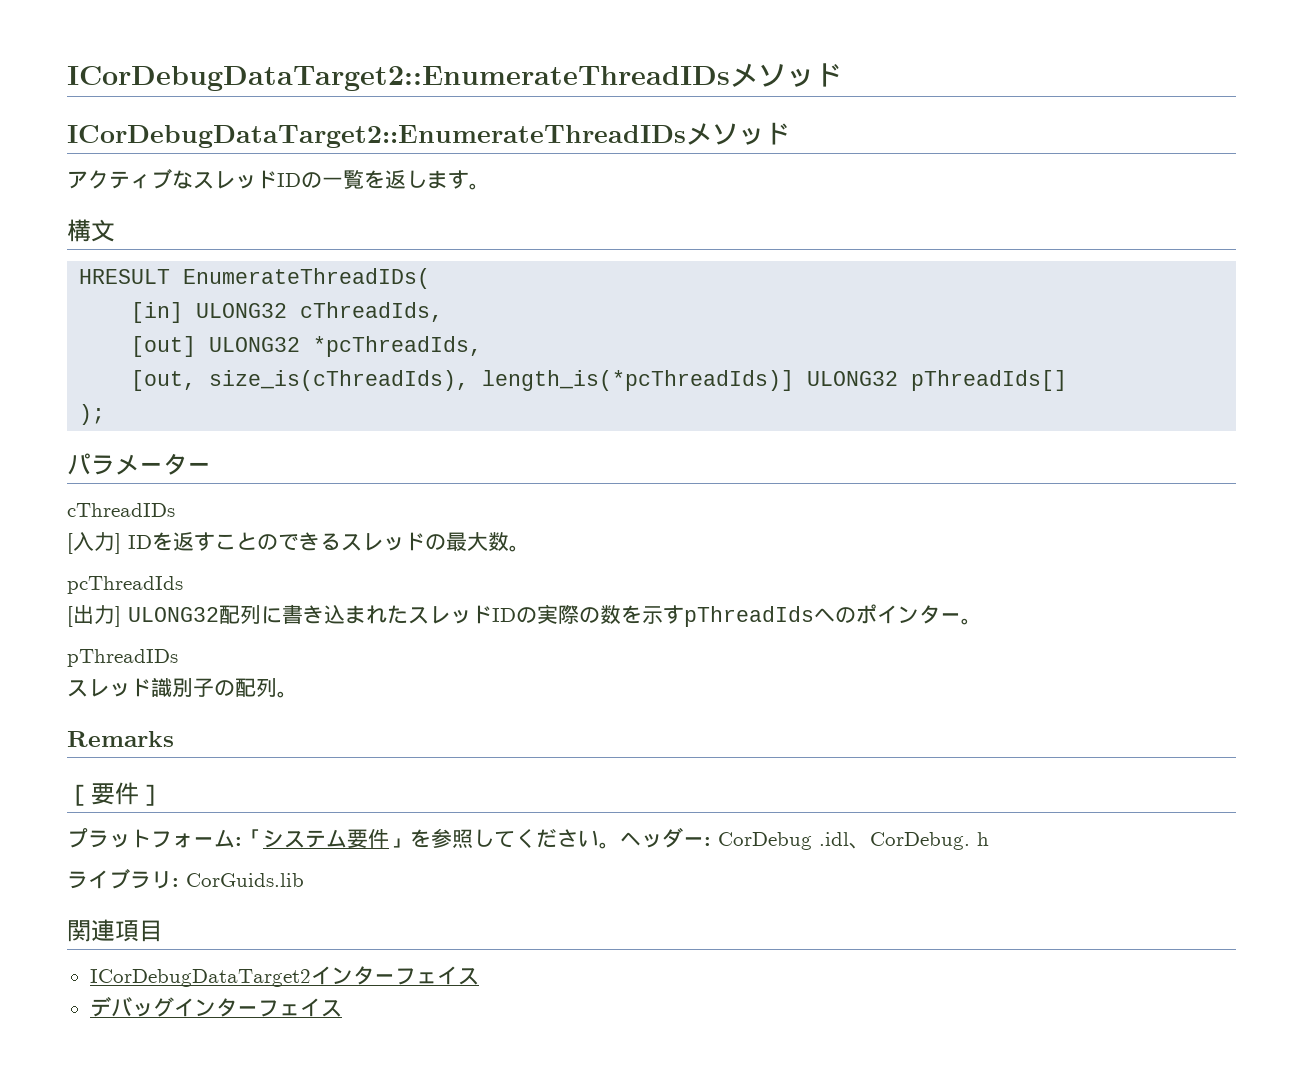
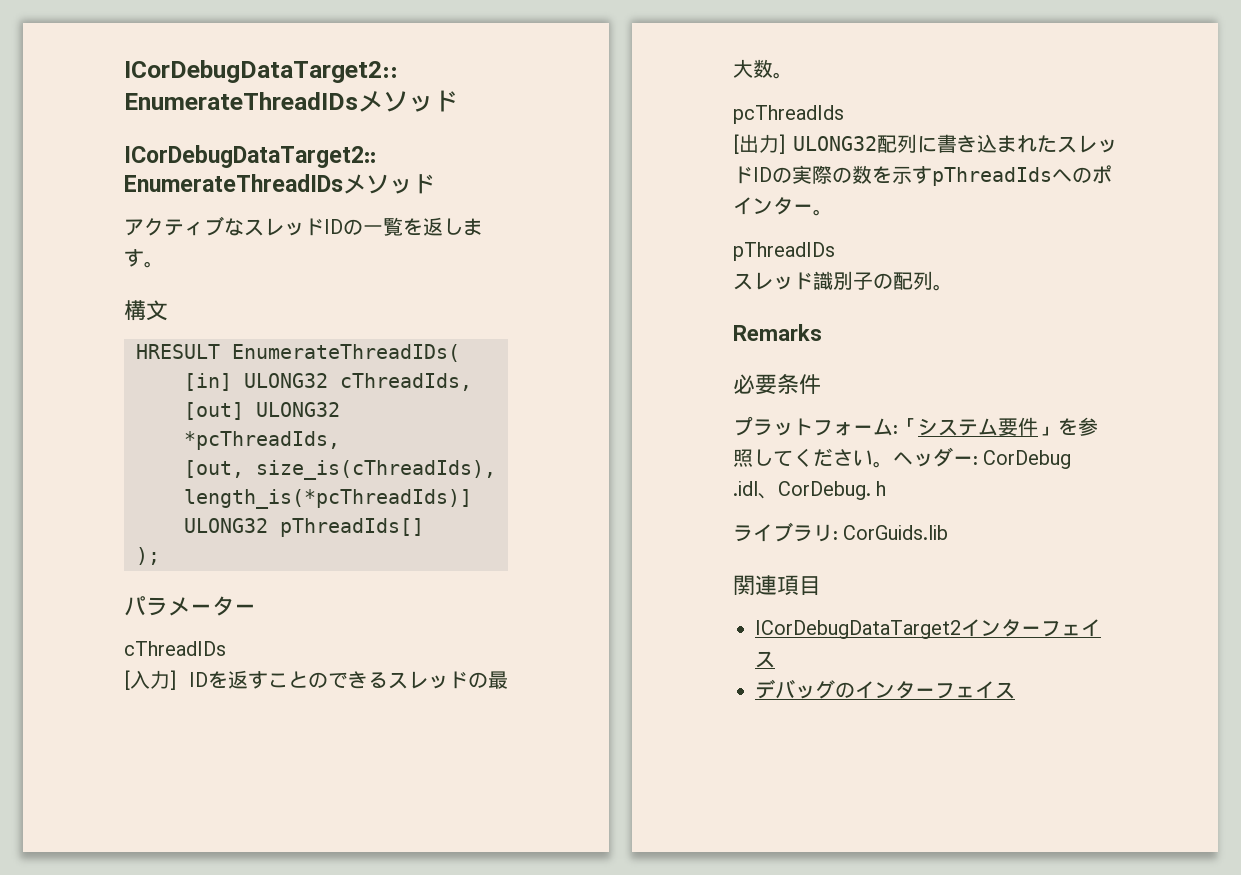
[67,782,163,806] ［要件］ -> [733,374,821,395] 必要条件
(174, 1007) none -> [835,682,855,698] の

